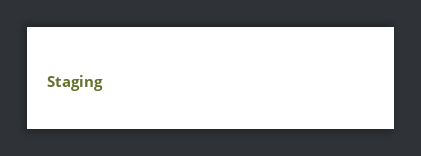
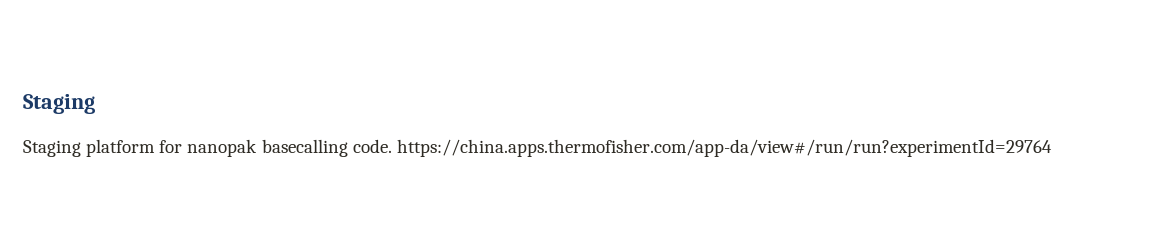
[47,75,103,91] Staging -> [23,94,95,114] [23,139,1052,157] Staging // Staging platform for nanopak basecalling code. https://china.apps.thermofisher.com/app-da/view#/run/run?experimentId=29764

